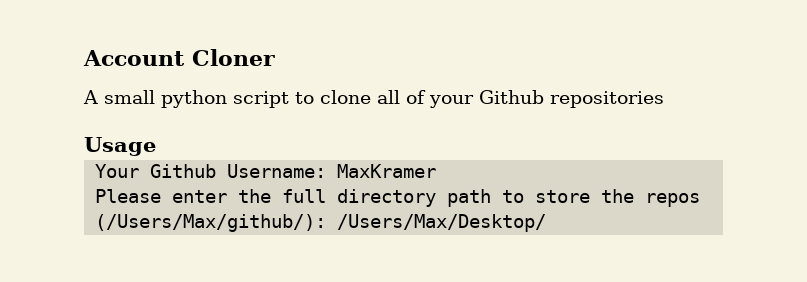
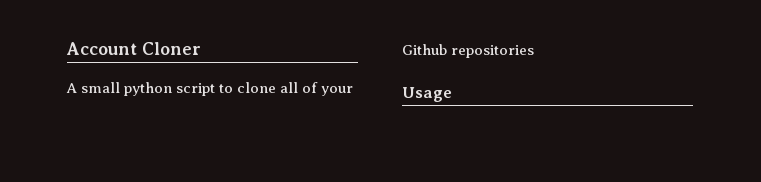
[95,164,437,178] [95,189,701,207] [95,214,547,232] // Your Github Username: MaxKramer // Please enter the full directory path to store the repos (/Users/Max/github/): /Users/Max/Desktop/ -> (452, 94) none

